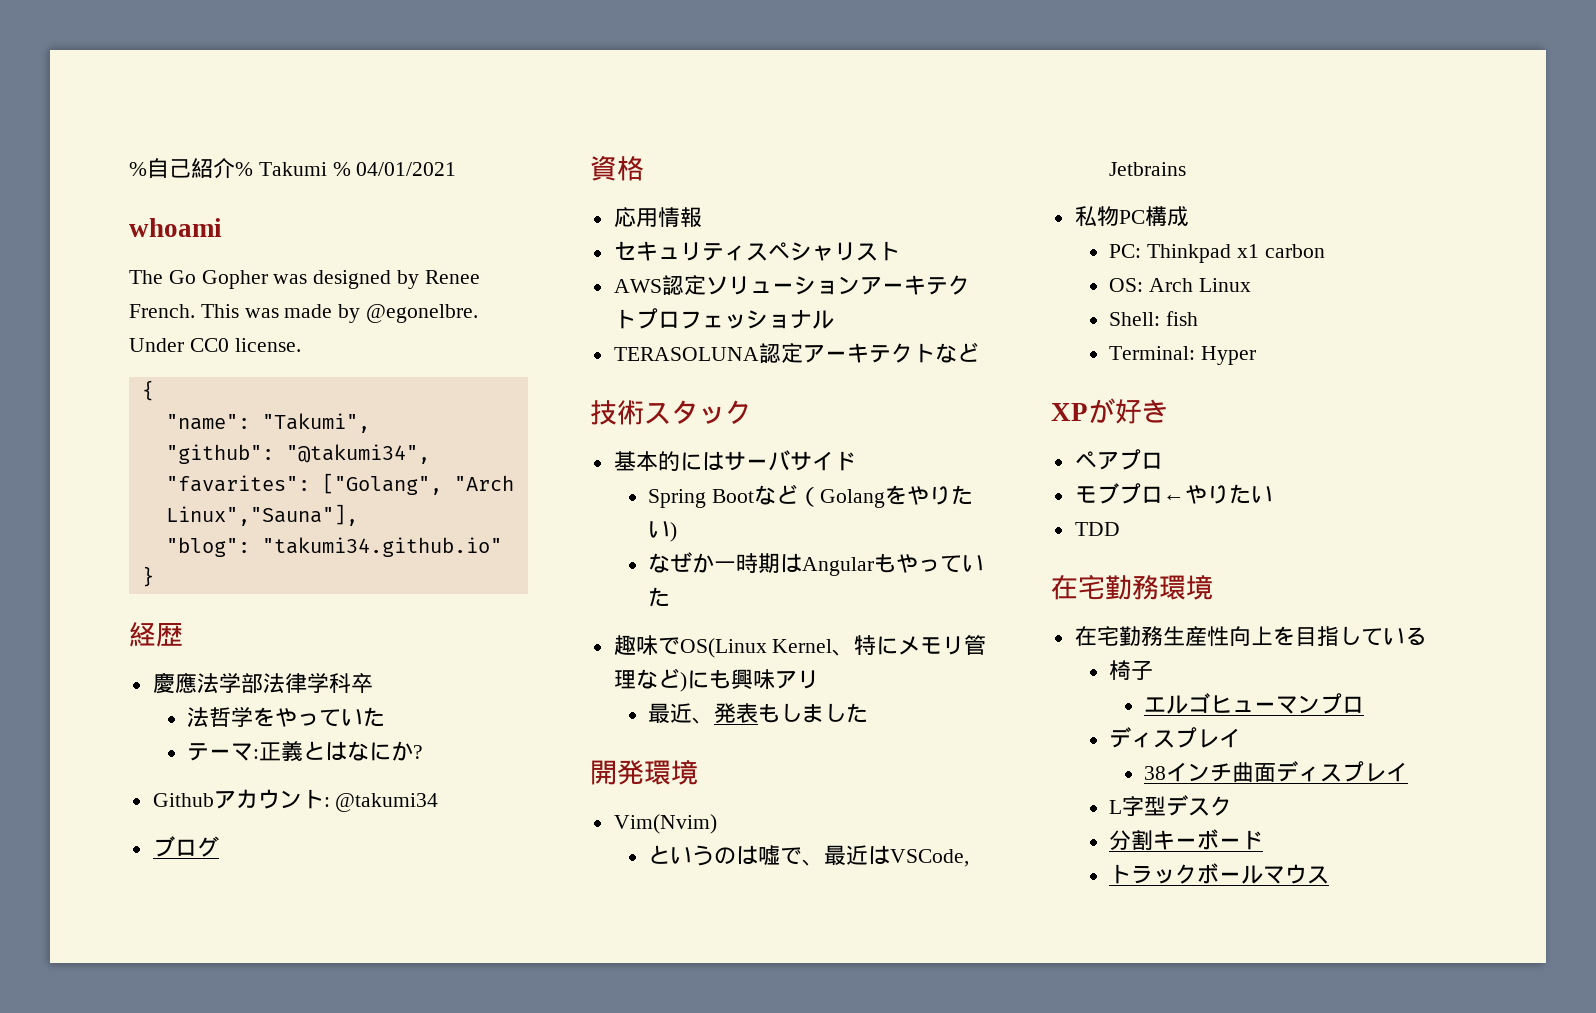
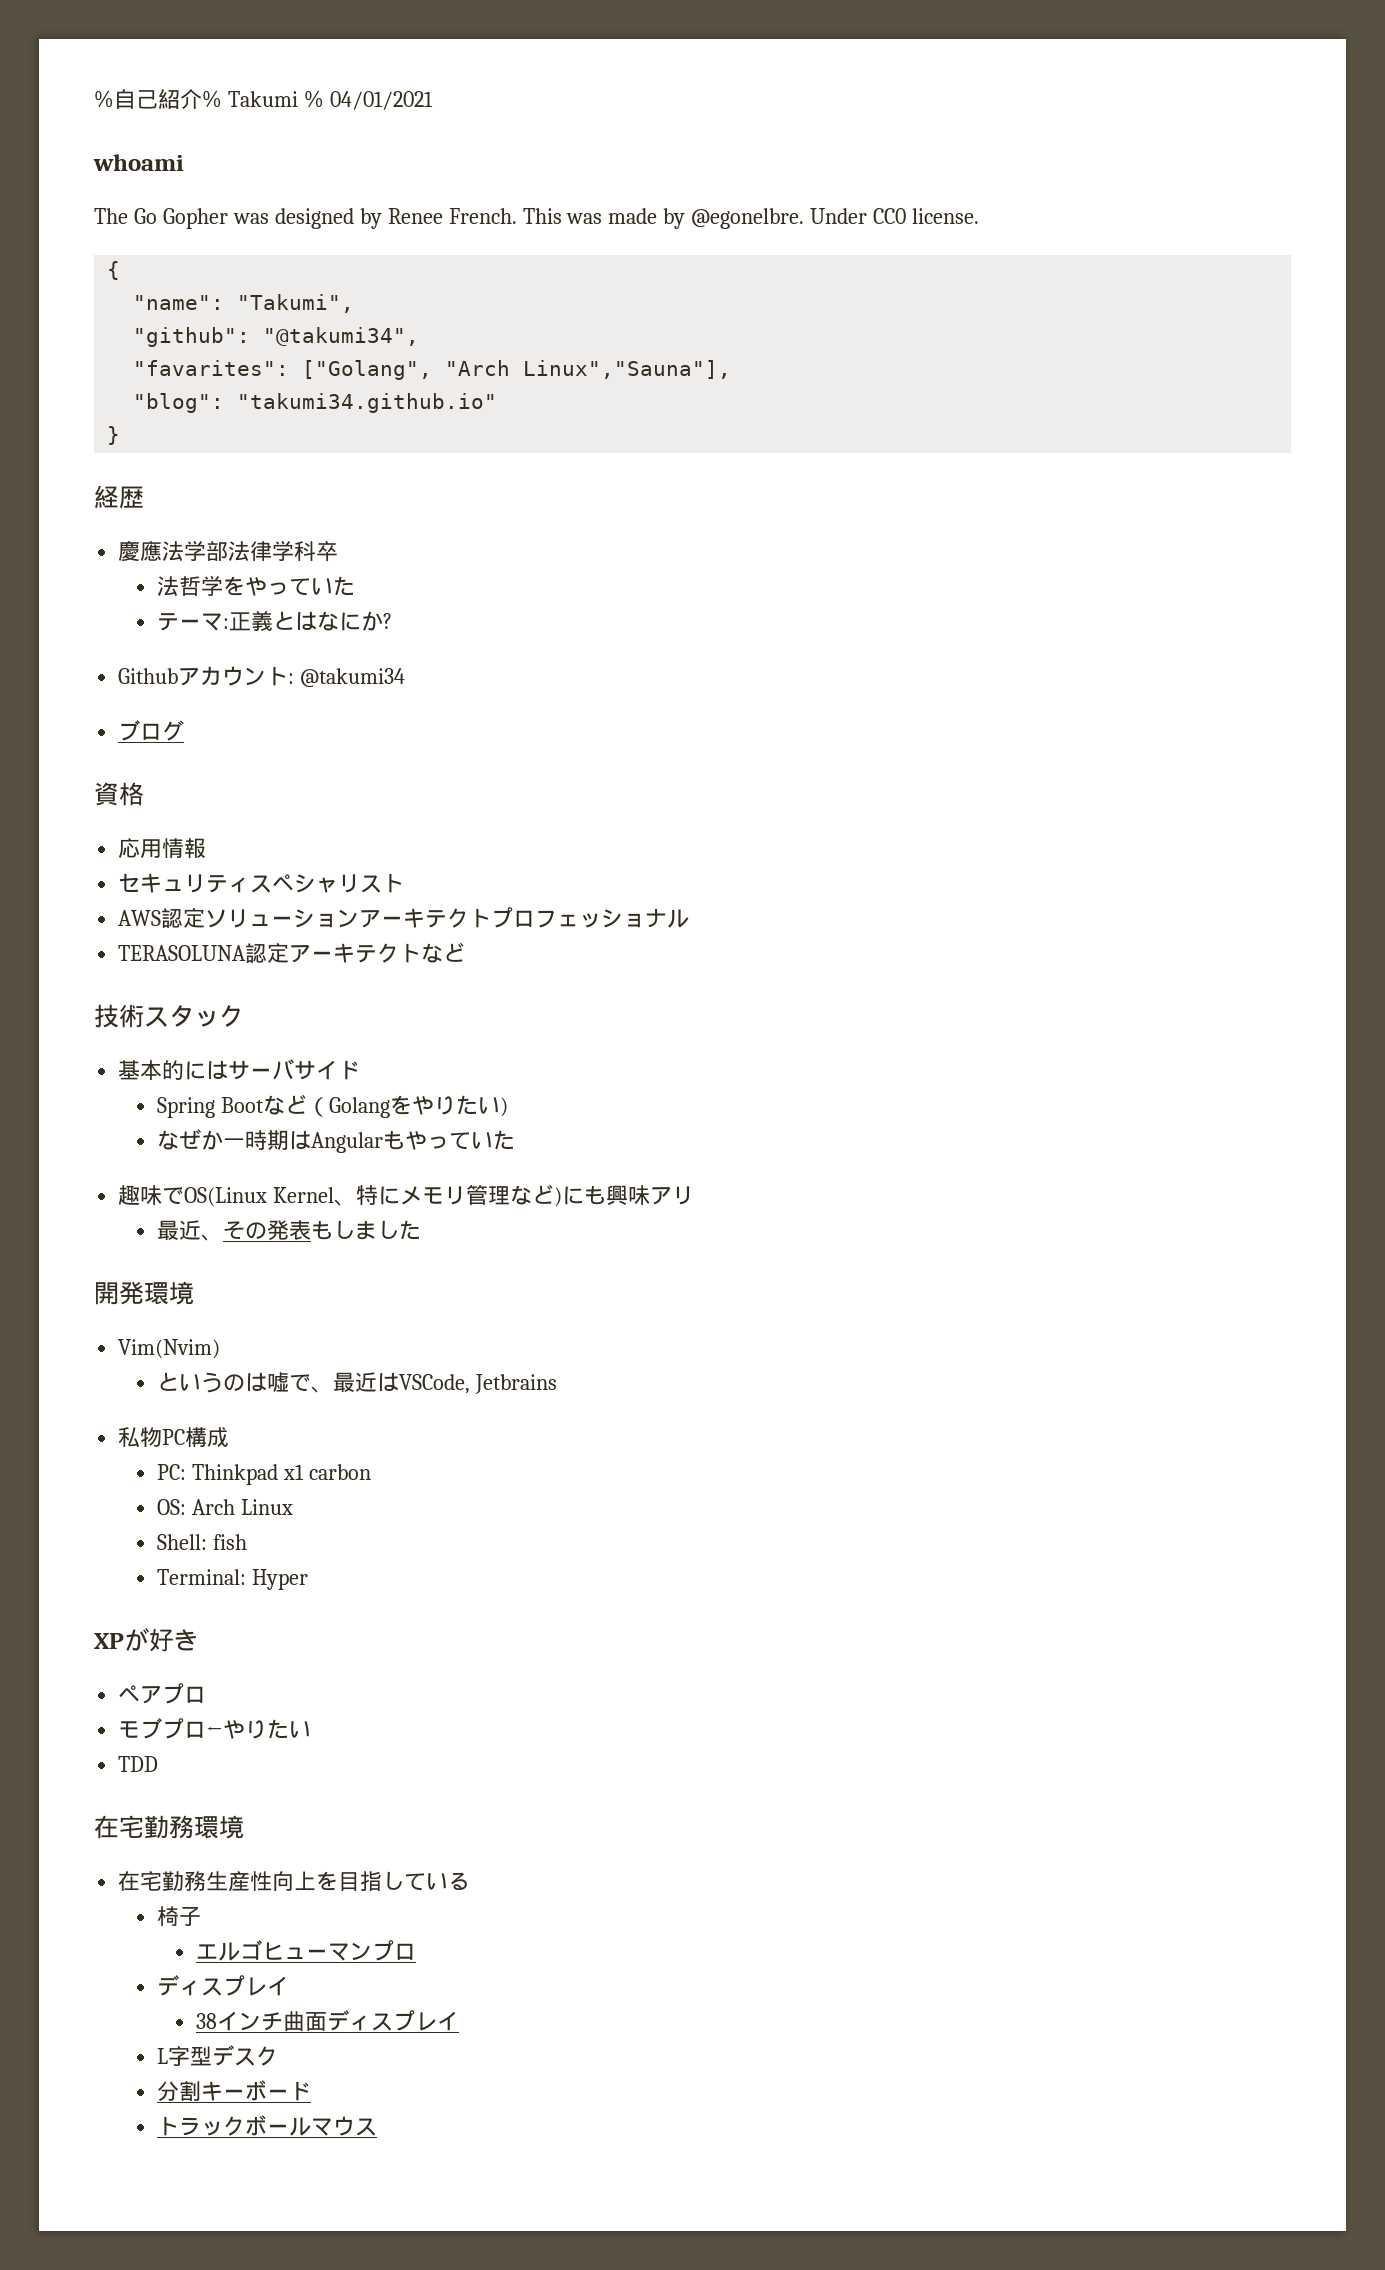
(715, 720) none -> [223,1221,268,1239] その

